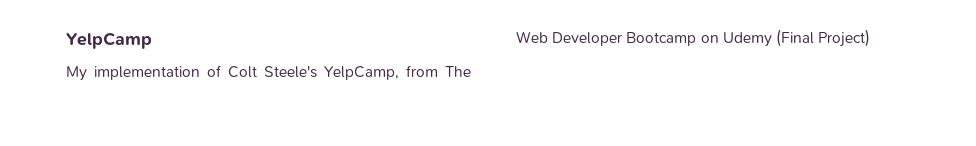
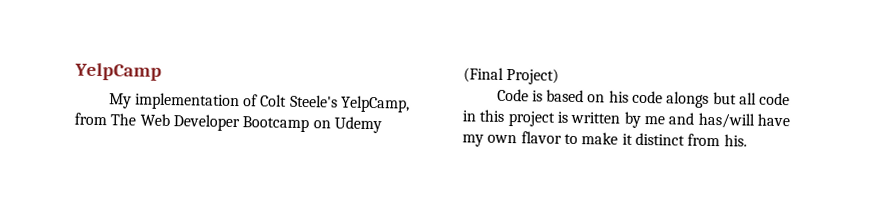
(871, 38) none -> [496,88,791,108] [462,109,790,129] [462,131,747,147] // Code is based on his code alongs but all code in this project is written by me and has/will have my own flavor to make it distinct from his.

